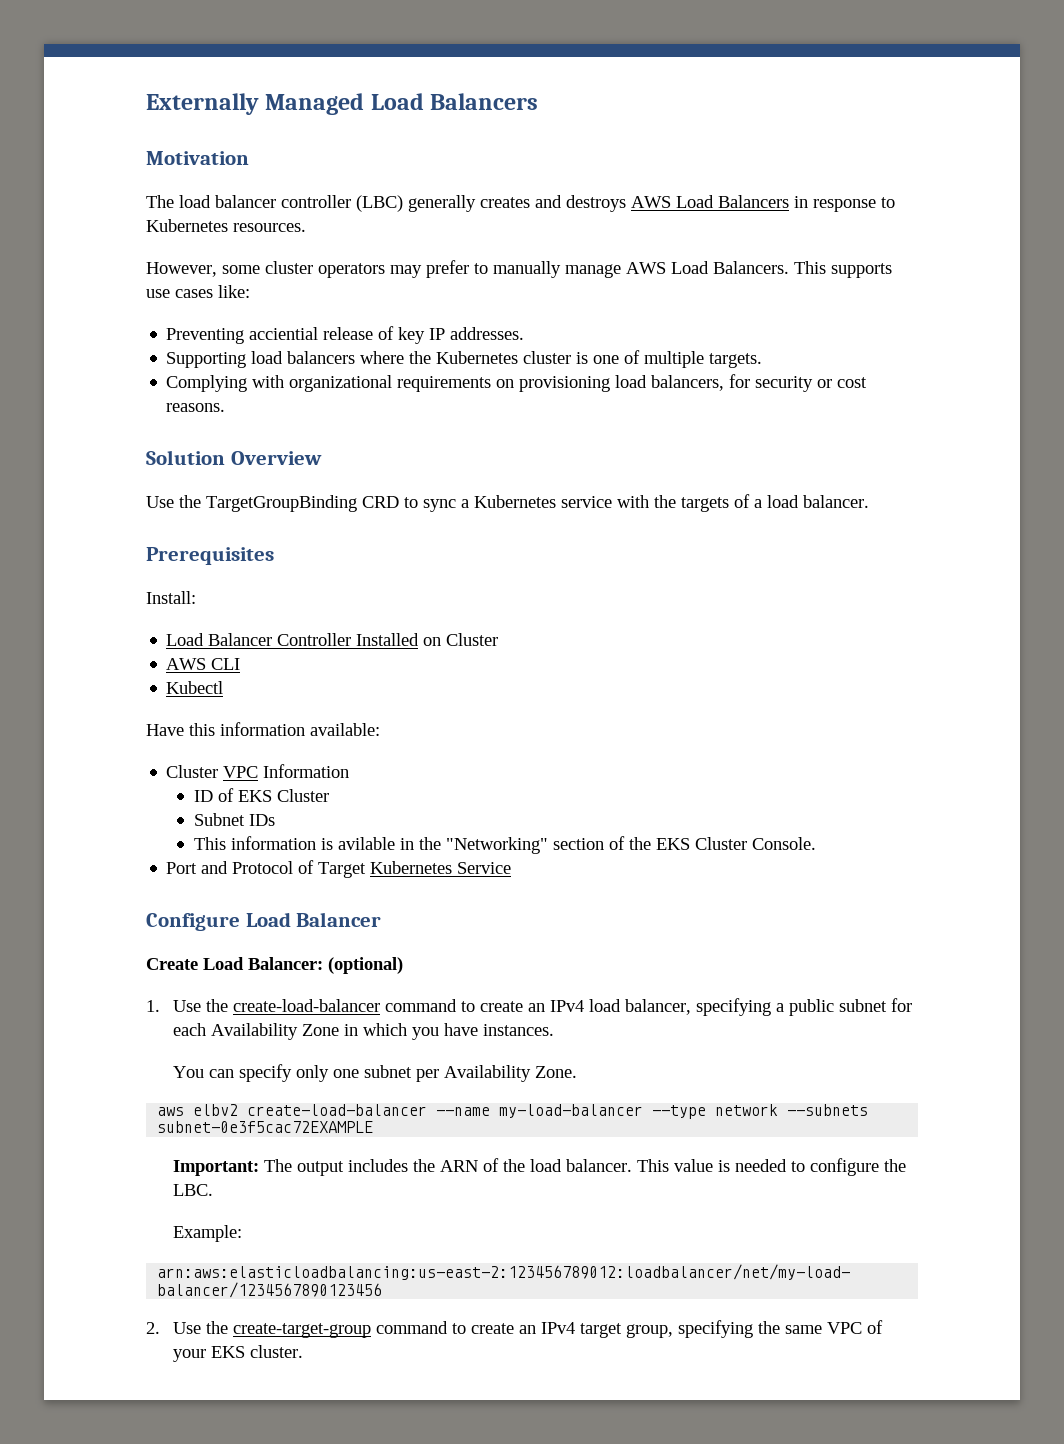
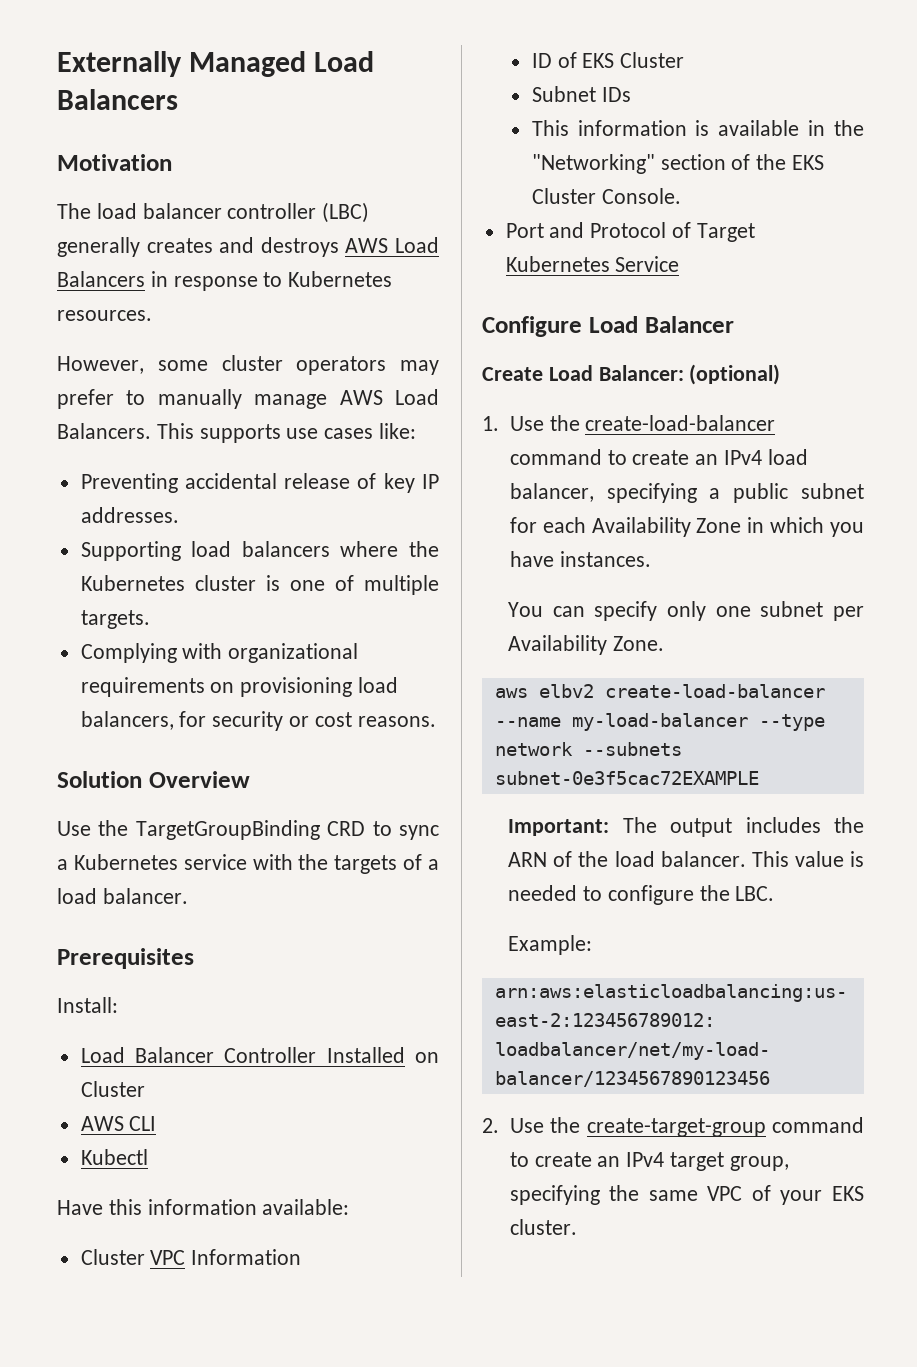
[249,327,319,340] acciential -> [184,473,277,489] accidental
[337,837,395,850] avilable -> [718,120,800,136] available

